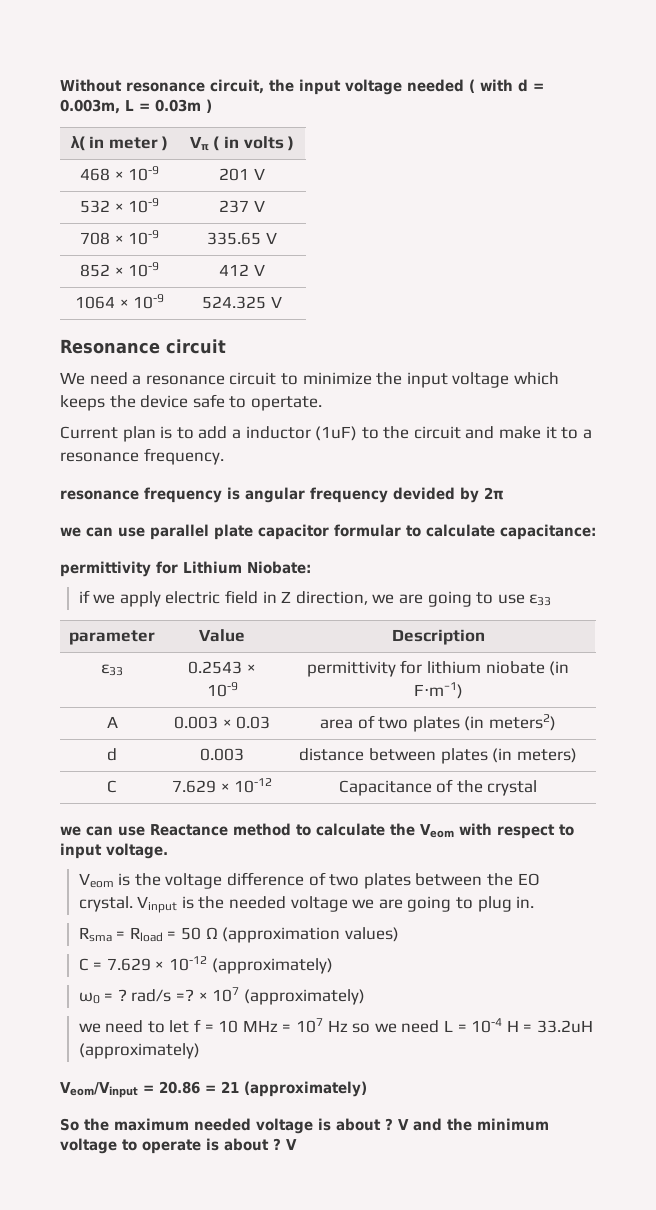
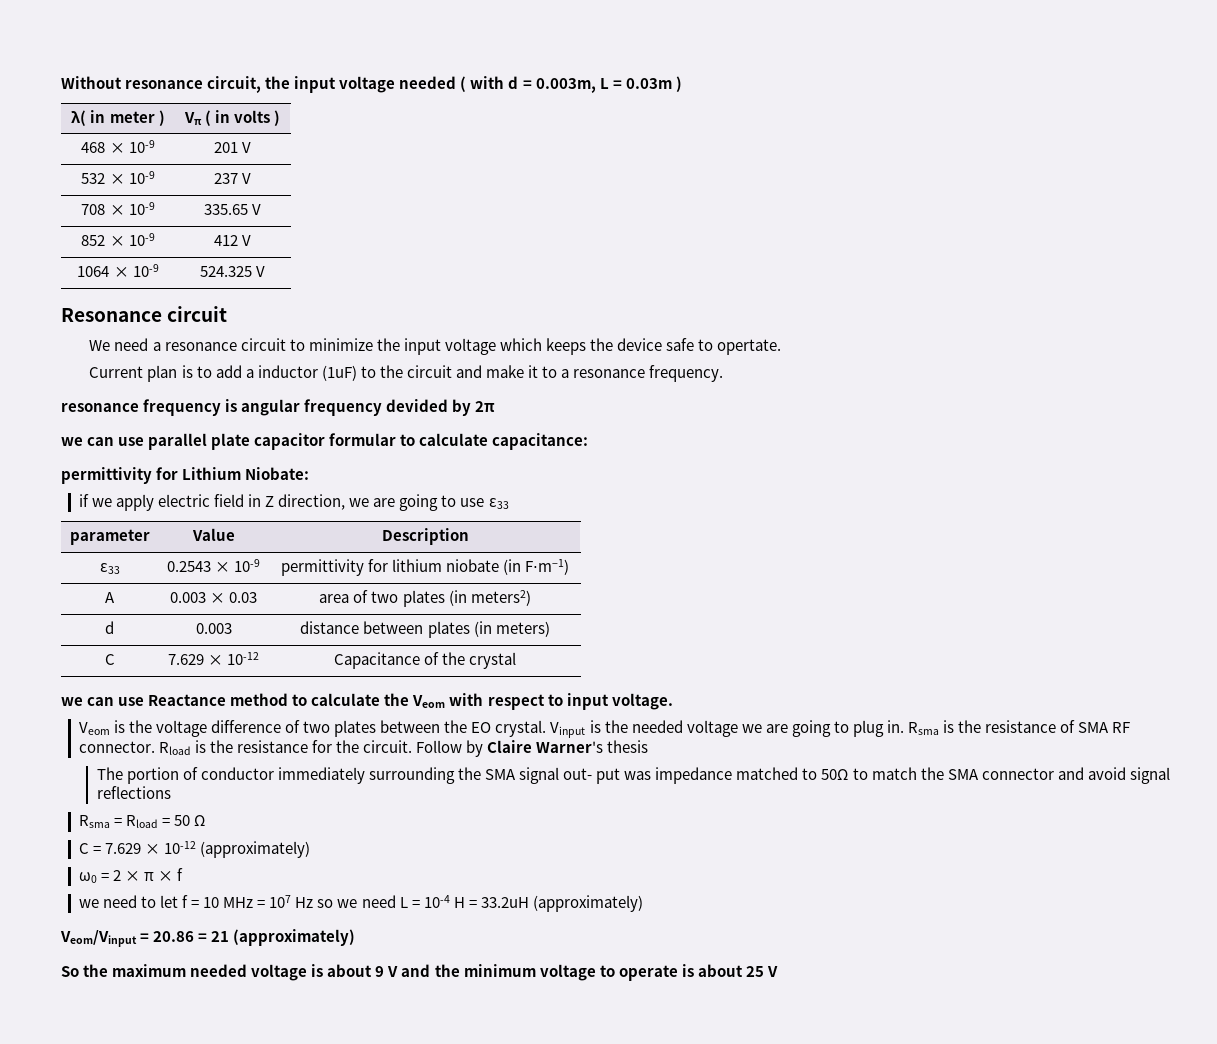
(535, 902) none -> [908,720,1131,735] [78,740,649,757] [96,767,1170,784] [96,786,171,799] Rsma is the resistance of SMA RF connector. Rload is the resistance for the circuit. Follow by Claire Warner's thesis // The portion of conductor immediately surrounding the SMA signal out- put was impedance matched to 50Ω to match the SMA connector and avoid signal reflections
[222,927,399,943] (approximation values) -> (206, 820) none
[117,987,365,1005] ? rad/s =? × 107 (approximately) -> [112,868,184,881] 2 × π × f
[385,1118,393,1130] ? -> [375,966,385,977] 9
[273,1138,281,1150] ? -> [745,966,764,977] 25

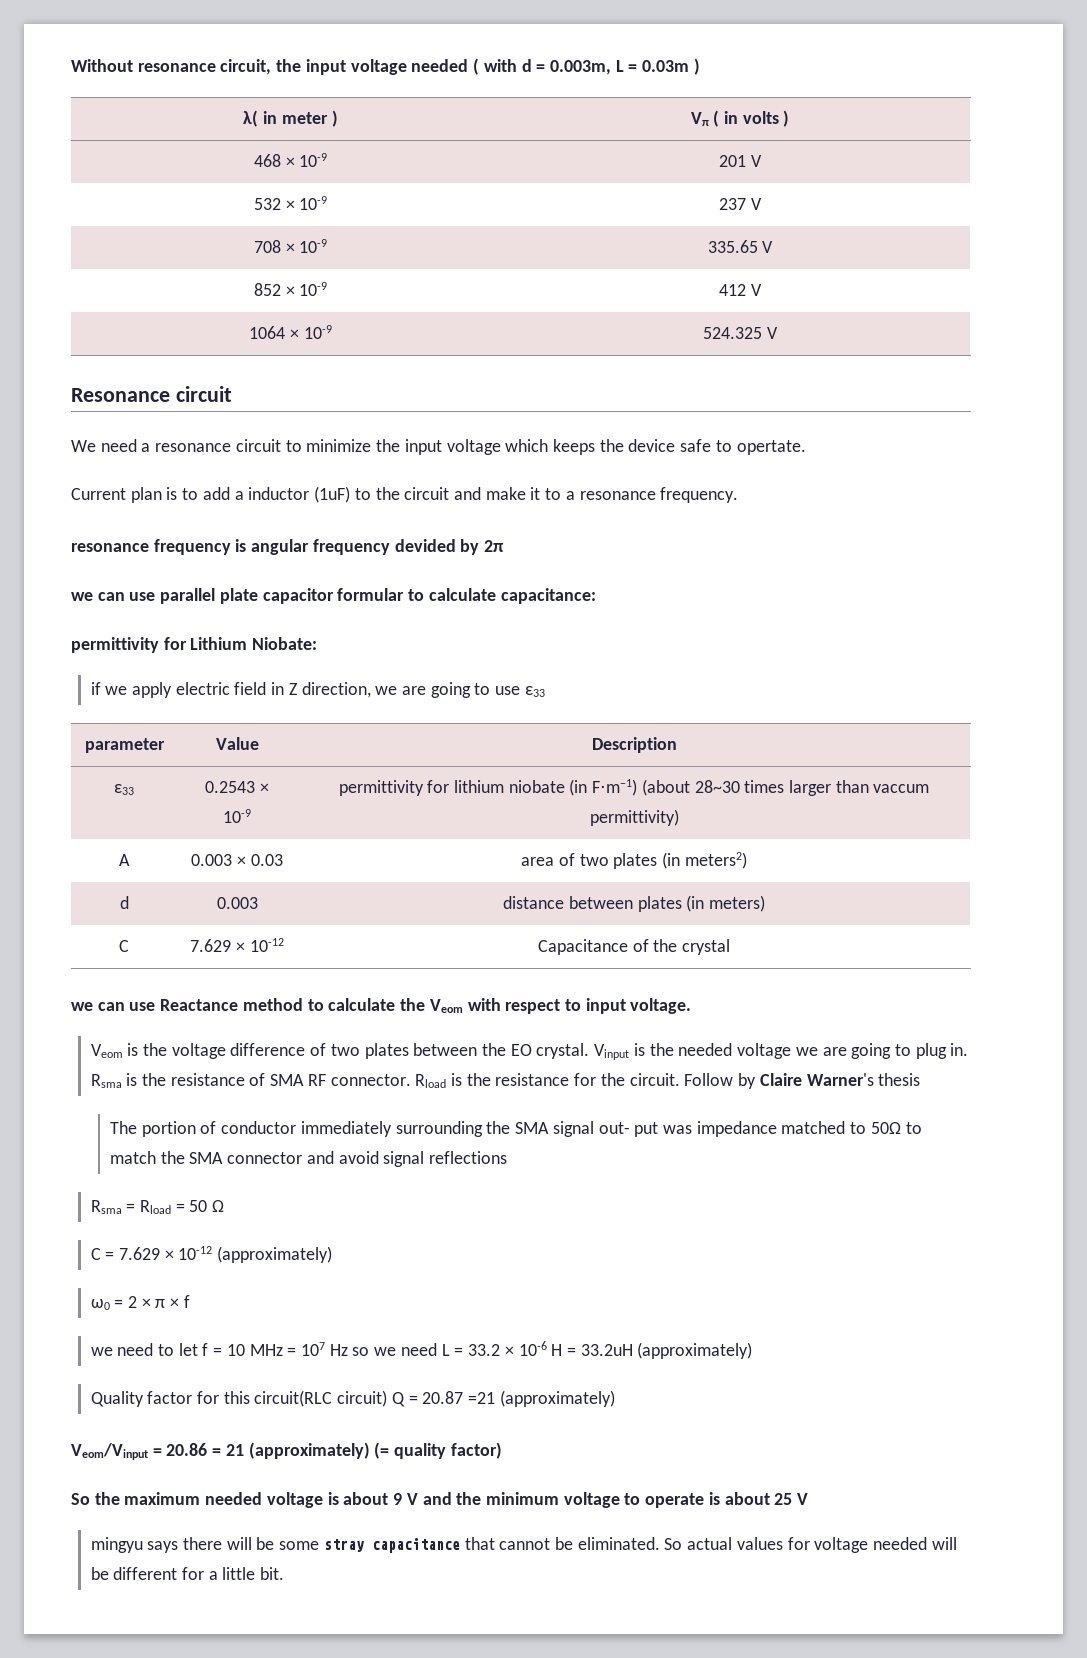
(570, 567) none -> [641,779,930,796] [589,809,679,826] (about 28~30 times larger than vaccum permittivity)
[423,895,450,908] 10-4 -> [468,1341,547,1356] 33.2 × 10-6
(643, 903) none -> [90,1390,615,1407] // Quality factor for this circuit(RLC circuit) Q = 20.87 =21 (approximately)
(356, 937) none -> [374,1442,502,1459] (= quality factor)
(778, 971) none -> [90,1537,957,1553] [90,1567,285,1580] // mingyu says there will be some stray capacitance that cannot be eliminated. So actual values for voltage needed will be different for a little bit.

